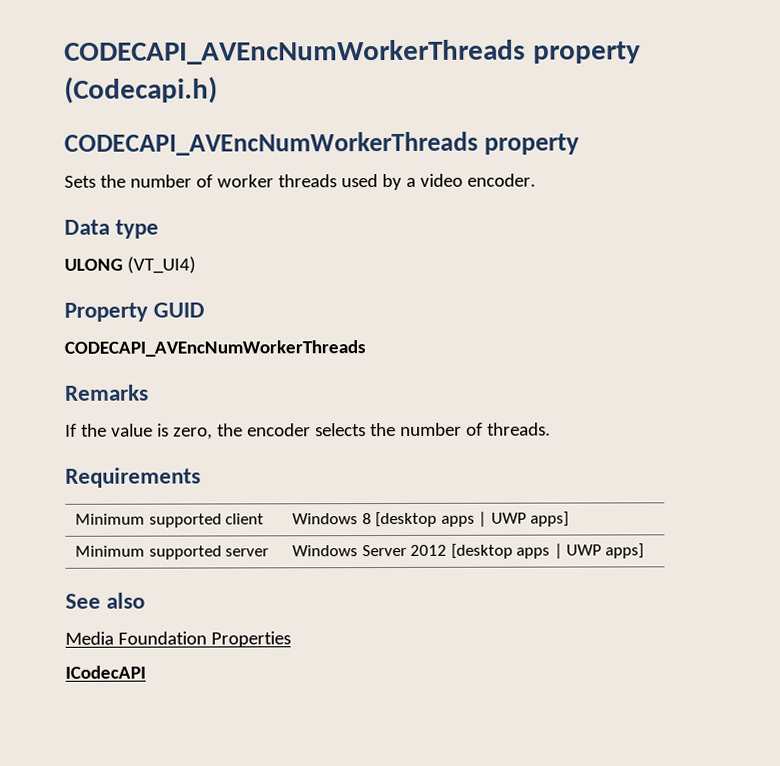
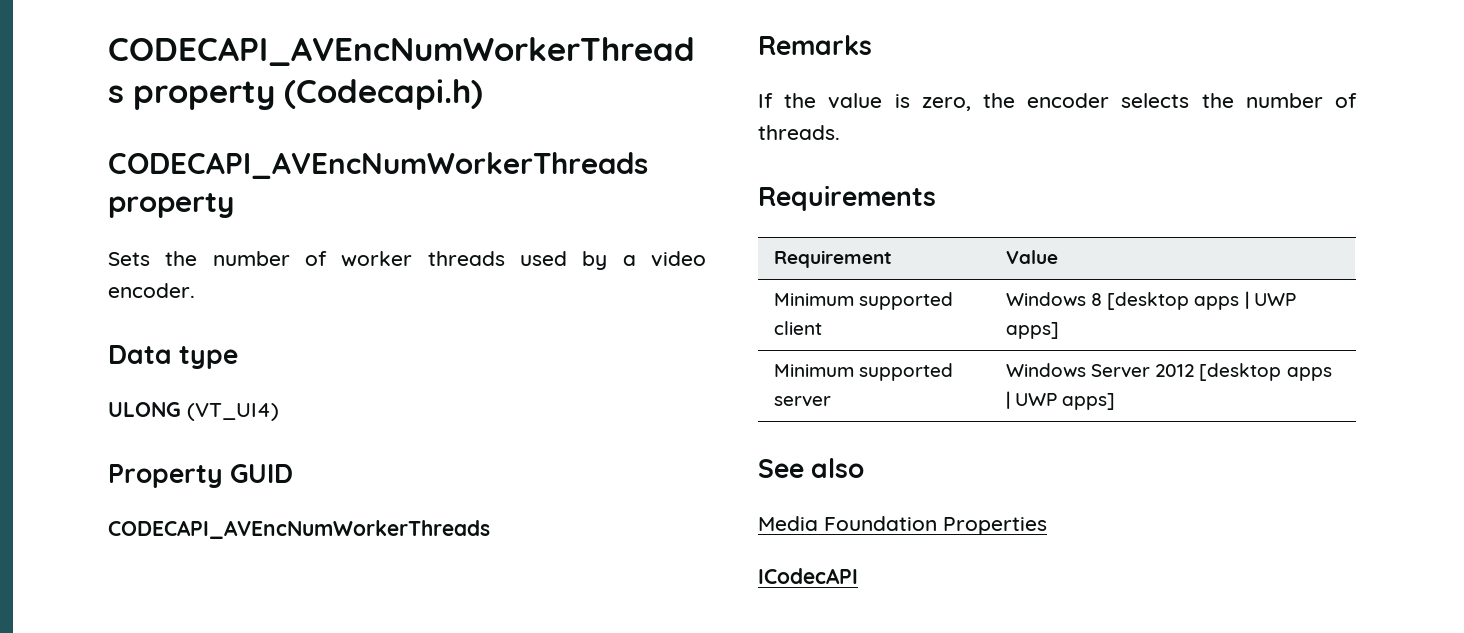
(201, 477) none -> [773,250,892,268] [1005,250,1058,264] // Requirement | Value

